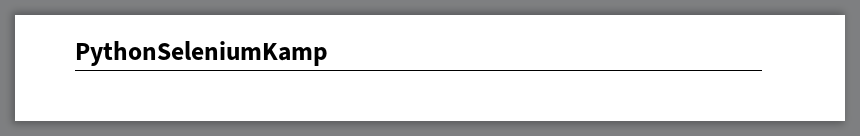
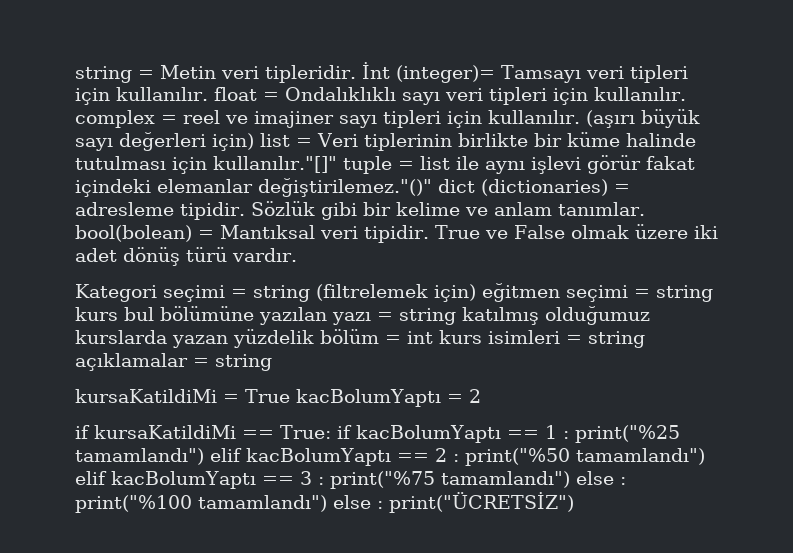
[75,41,328,66] PythonSeleniumKamp -> [75,62,688,83] [75,87,686,105] [75,109,700,128] [75,132,696,151] [75,155,695,174] [75,178,630,197] [75,201,645,220] [75,224,718,243] [75,247,297,266] [75,283,713,302] [75,306,650,325] [75,329,645,348] [75,353,272,371] [75,389,481,407] [75,425,680,443] [75,448,705,466] [75,471,626,489] [75,492,574,513] string = Metin veri tipleridir. İnt (integer)= Tamsayı veri tipleri için kullanılır. float = Ondalıklıklı sayı veri tipleri için kullanılır. complex = reel ve imajiner sayı tipleri için kullanılır. (aşırı büyük sayı değerleri için) list = Veri tiplerinin birlikte bir küme halinde tutulması için kullanılır."[]" tuple = list ile aynı işlevi görür fakat içindeki elemanlar değiştirilemez."()" dict (dictionaries) = adresleme tipidir. Sözlük gibi bir kelime ve anlam tanımlar. bool(bolean) = Mantıksal veri tipidir. True ve False olmak üzere iki adet dönüş türü vardır. // Kategori seçimi = string (filtrelemek için) eğitmen seçimi = string kurs bul bölümüne yazılan yazı = string katılmış olduğumuz kurslarda yazan yüzdelik bölüm = int kurs isimleri = string açıklamalar = string // kursaKatildiMi = True kacBolumYaptı = 2 // if kursaKatildiMi == True: if kacBolumYaptı == 1 : print("%25 tamamlandı") elif kacBolumYaptı == 2 : print("%50 tamamlandı") elif kacBolumYaptı == 3 : print("%75 tamamlandı") else : print("%100 tamamlandı") else : print("ÜCRETSİZ")

